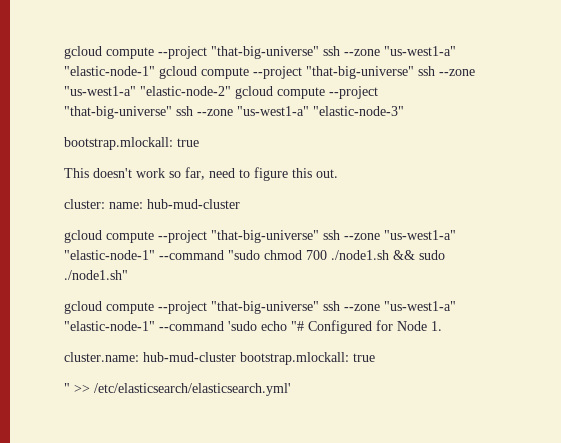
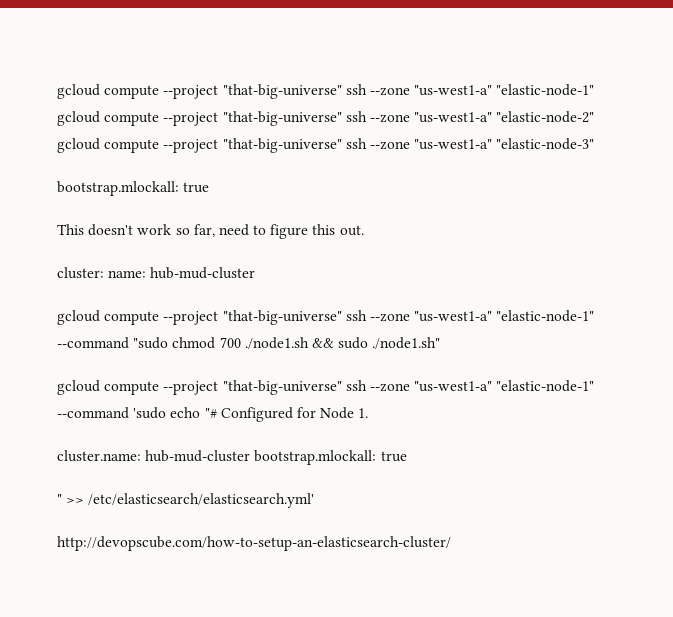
(291, 389) none -> [57,536,451,551] // http://devopscube.com/how-to-setup-an-elasticsearch-cluster/

